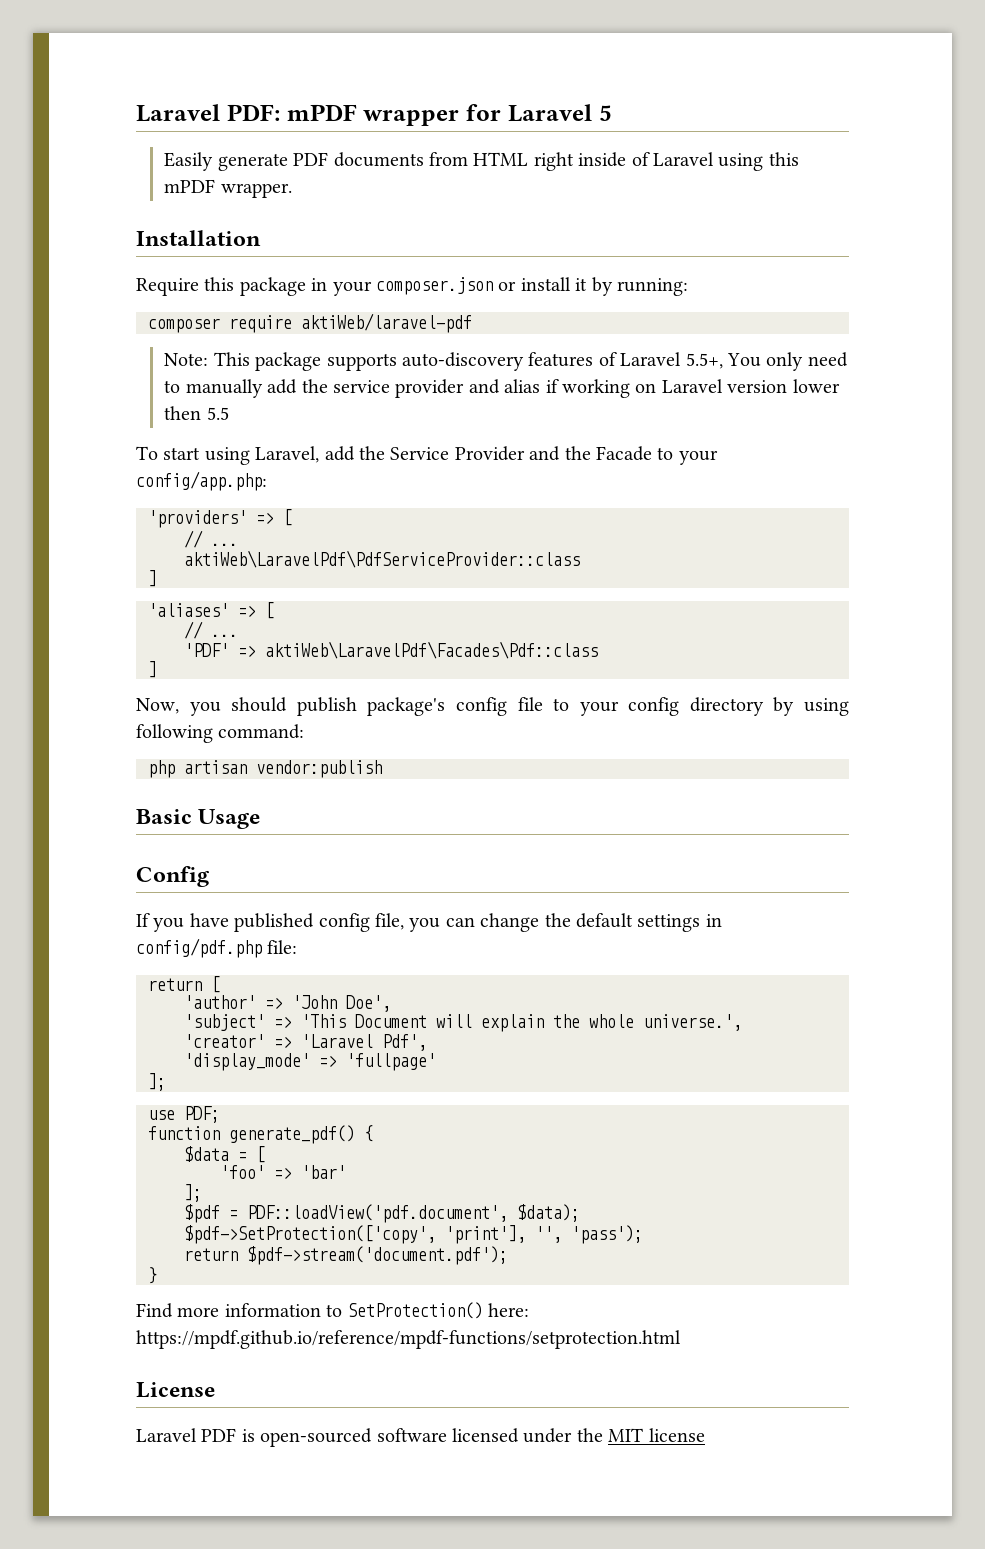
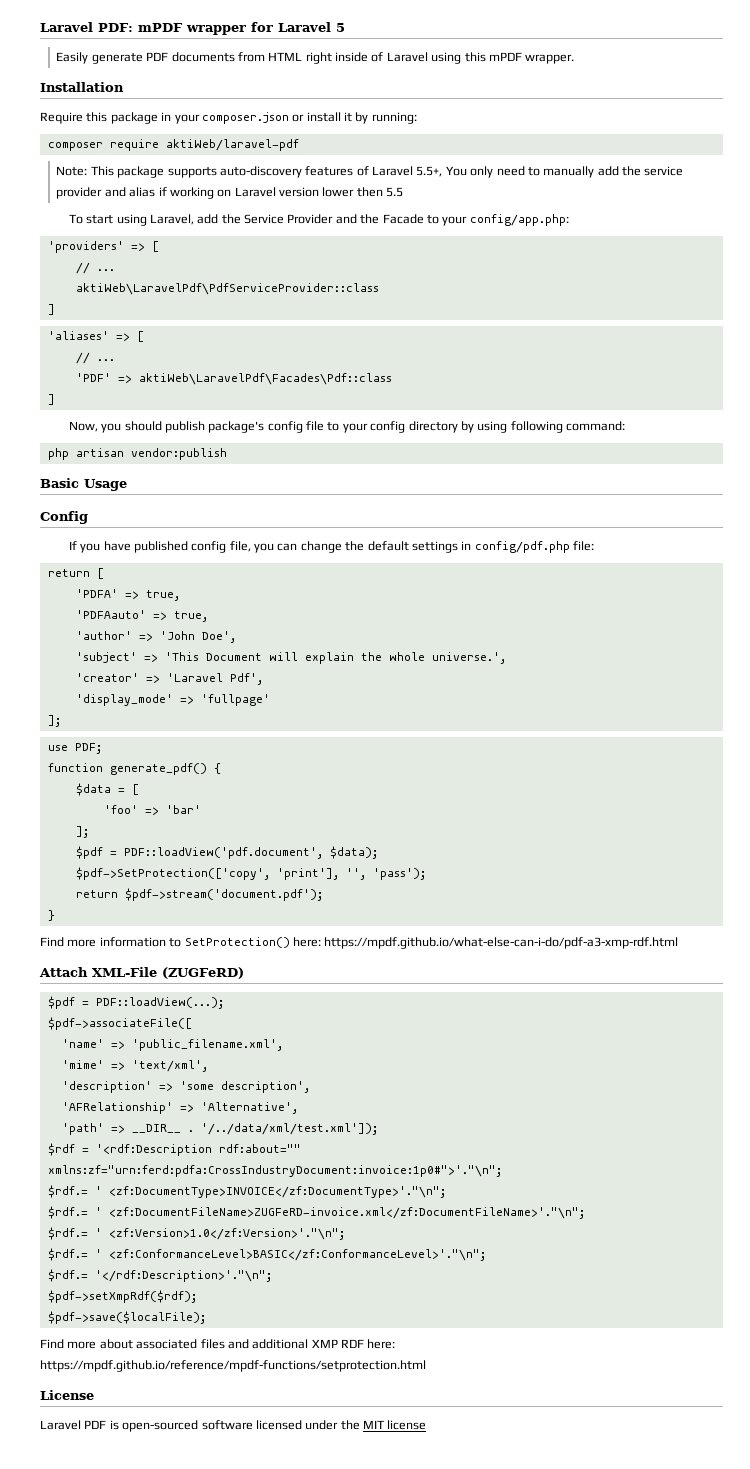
(220, 984) none -> [75,589,180,601] [75,610,208,622] // 'PDFA' => true, // 'PDFAauto' => true,
(529, 1310) none -> [324,937,679,949] [39,967,244,979] [47,996,224,1009] [47,1017,192,1030] [61,1039,283,1051] [61,1060,208,1072] [61,1081,310,1093] [61,1102,298,1114] [61,1123,378,1135] [47,1143,301,1156] [47,1165,502,1177] [47,1185,446,1198] [47,1206,585,1219] [47,1227,345,1240] [47,1248,486,1261] [47,1269,272,1282] [47,1290,197,1303] [47,1311,206,1324] [40,1339,396,1349] https://mpdf.github.io/what-else-can-i-do/pdf-a3-xmp-rdf.html // Attach XML-File (ZUGFeRD) // $pdf = PDF::loadView(...); // $pdf->associateFile([ // 'name' => 'public_filename.xml', // 'mime' => 'text/xml', // 'description' => 'some description', // 'AFRelationship' => 'Alternative', // 'path' => __DIR__ . '/../data/xml/test.xml']); // $rdf = '<rdf:Description rdf:about="" xmlns:zf="urn:ferd:pdfa:CrossIndustryDocument:invoice:1p0#">'."\n"; // $rdf.= ' <zf:DocumentType>INVOICE</zf:DocumentType>'."\n"; // $rdf.= ' <zf:DocumentFileName>ZUGFeRD-invoice.xml</zf:DocumentFileName>'."\n"; // $rdf.= ' <zf:Version>1.0</zf:Version>'."\n"; // $rdf.= ' <zf:ConformanceLevel>BASIC</zf:ConformanceLevel>'."\n"; // $rdf.= '</rdf:Description>'."\n"; // $pdf->setXmpRdf($rdf); // $pdf->save($localFile); // Find more about associated files and additional XMP RDF here:

